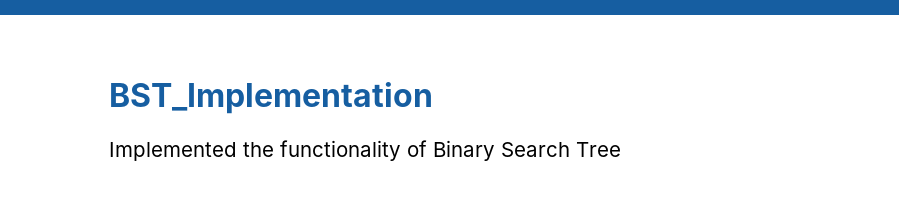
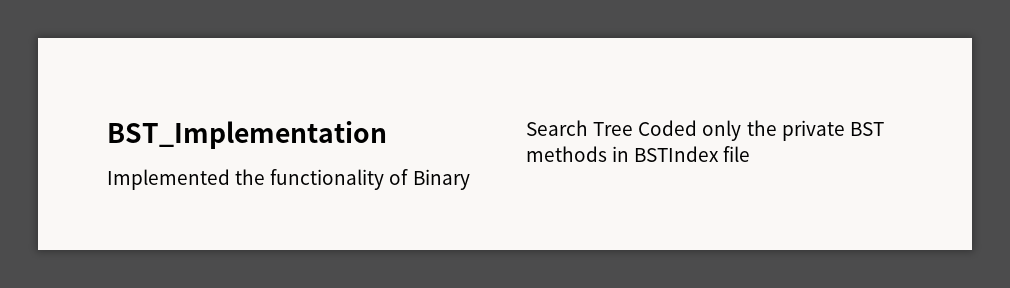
(621, 149) none -> [638,120,884,141] [526,146,751,162] Coded only the private BST methods in BSTIndex file

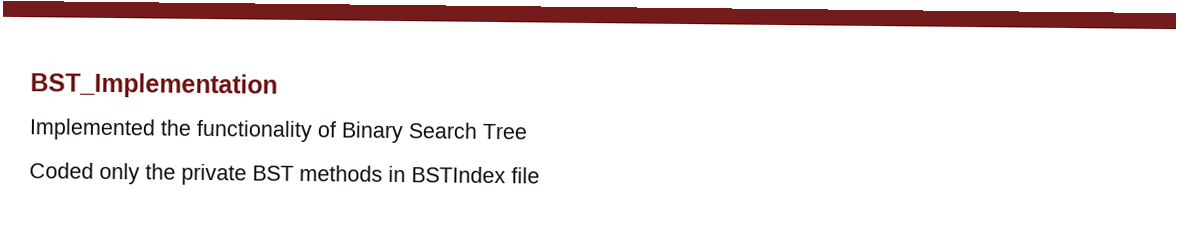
(634, 129) none -> (527, 131) //

